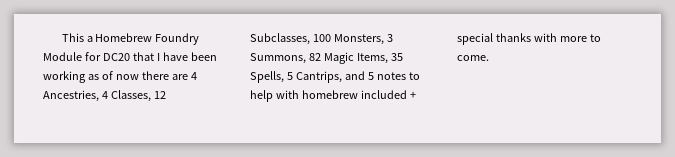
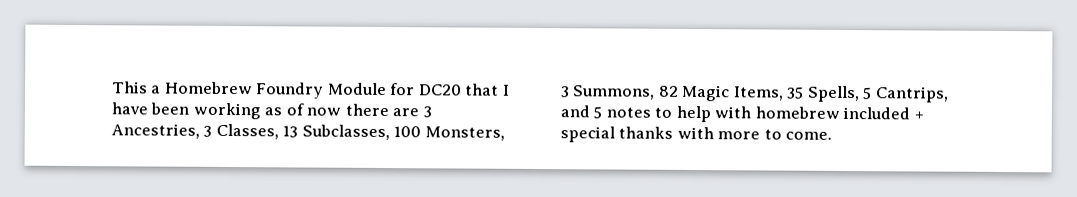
[190,72,197,80] [43,90,166,102] 4 Ancestries, 4 Classes, 12 -> [422,106,432,118] [111,123,299,140] 3 Ancestries, 3 Classes, 13

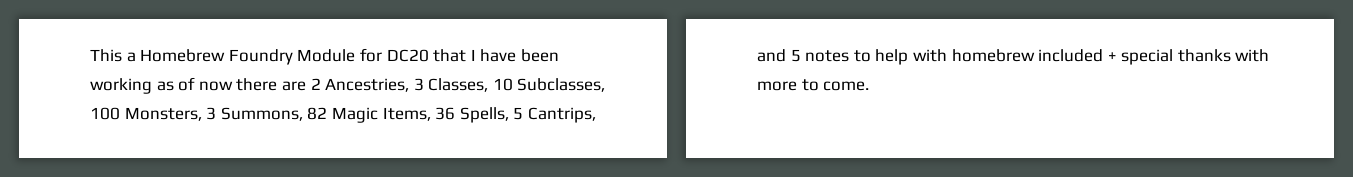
[422,106,432,118] 3 -> [310,78,321,90] 2
[282,125,299,138] 13 -> [492,78,513,91] 10
[787,86,805,99] 35 -> [435,107,456,120] 36

